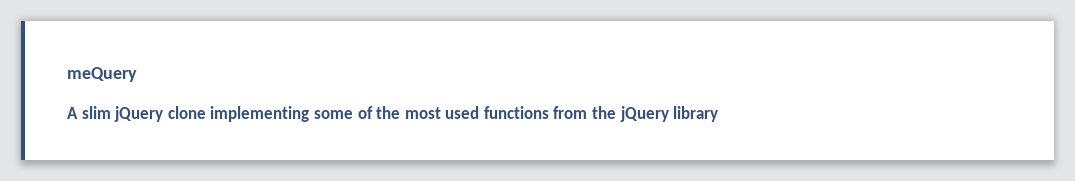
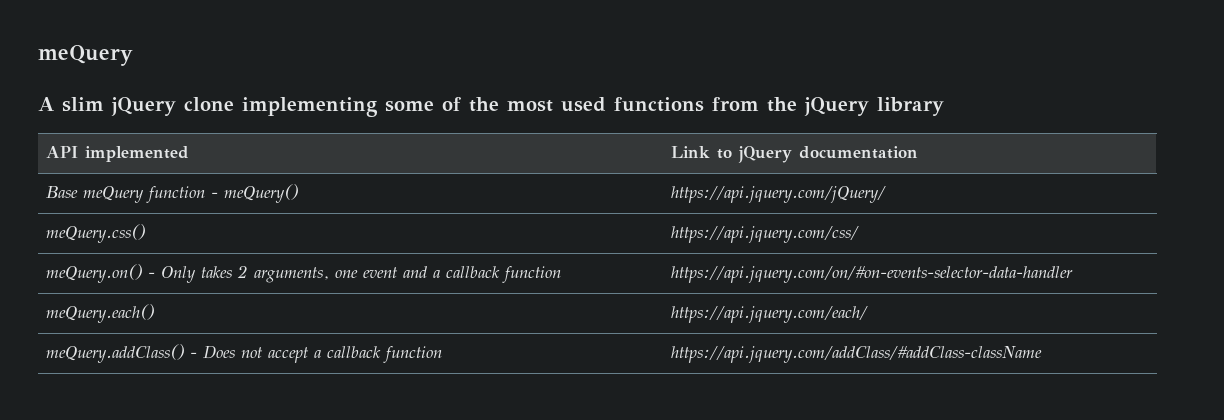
(719, 114) none -> [46,146,190,162] [671,146,919,163] [46,184,299,203] [671,186,887,203] [46,224,146,243] [671,226,860,243] [46,264,562,283] [671,266,1074,283] [46,304,155,323] [671,306,869,323] [46,344,443,363] [671,346,1043,363] // API implemented | Link to jQuery documentation // Base meQuery function - meQuery() | https://api.jquery.com/jQuery/ // meQuery.css() | https://api.jquery.com/css/ // meQuery.on() - Only takes 2 arguments, one event and a callback function | https://api.jquery.com/on/#on-events-selector-data-handler // meQuery.each() | https://api.jquery.com/each/ // meQuery.addClass() - Does not accept a callback function | https://api.jquery.com/addClass/#addClass-className

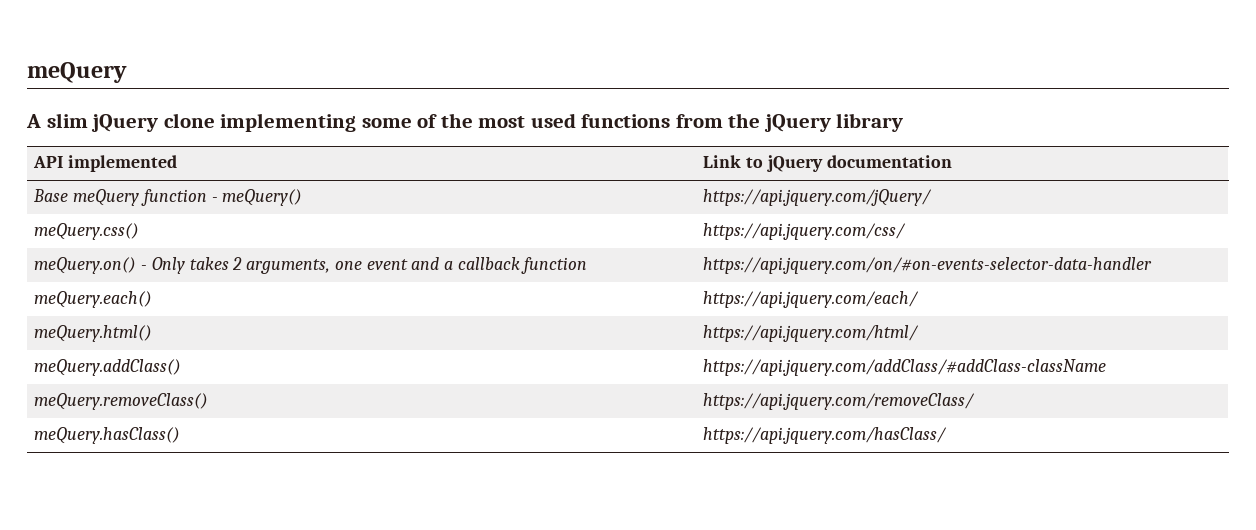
(869, 314) none -> [34,325,153,342] [703,325,920,342] // meQuery.html() | https://api.jquery.com/html/
[190,345,443,363] [671,346,1043,363] - Does not accept a callback function | https://api.jquery.com/addClass/#addClass-className -> [703,359,1107,376] [34,393,209,410] [703,393,976,410] [34,427,181,444] [703,427,948,444] | https://api.jquery.com/addClass/#addClass-className // meQuery.removeClass() | https://api.jquery.com/removeClass/ // meQuery.hasClass() | https://api.jquery.com/hasClass/

